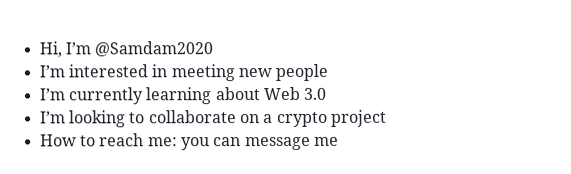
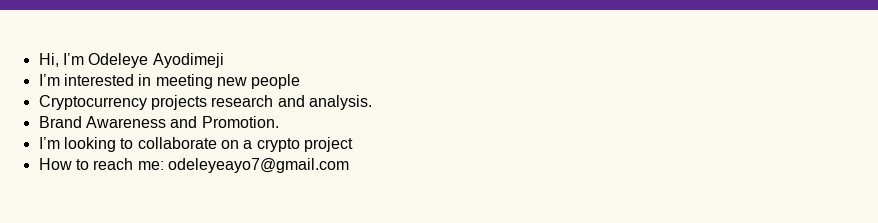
[94,41,214,57] @Samdam2020 -> [88,53,224,68] Odeleye Ayodimeji
[39,86,328,105] I’m currently learning about Web 3.0 -> [38,95,372,110] [38,116,279,128] Cryptocurrency projects research and analysis. // Brand Awareness and Promotion.
[180,136,339,151] you can message me -> [167,158,349,173] odeleyeayo7@gmail.com

